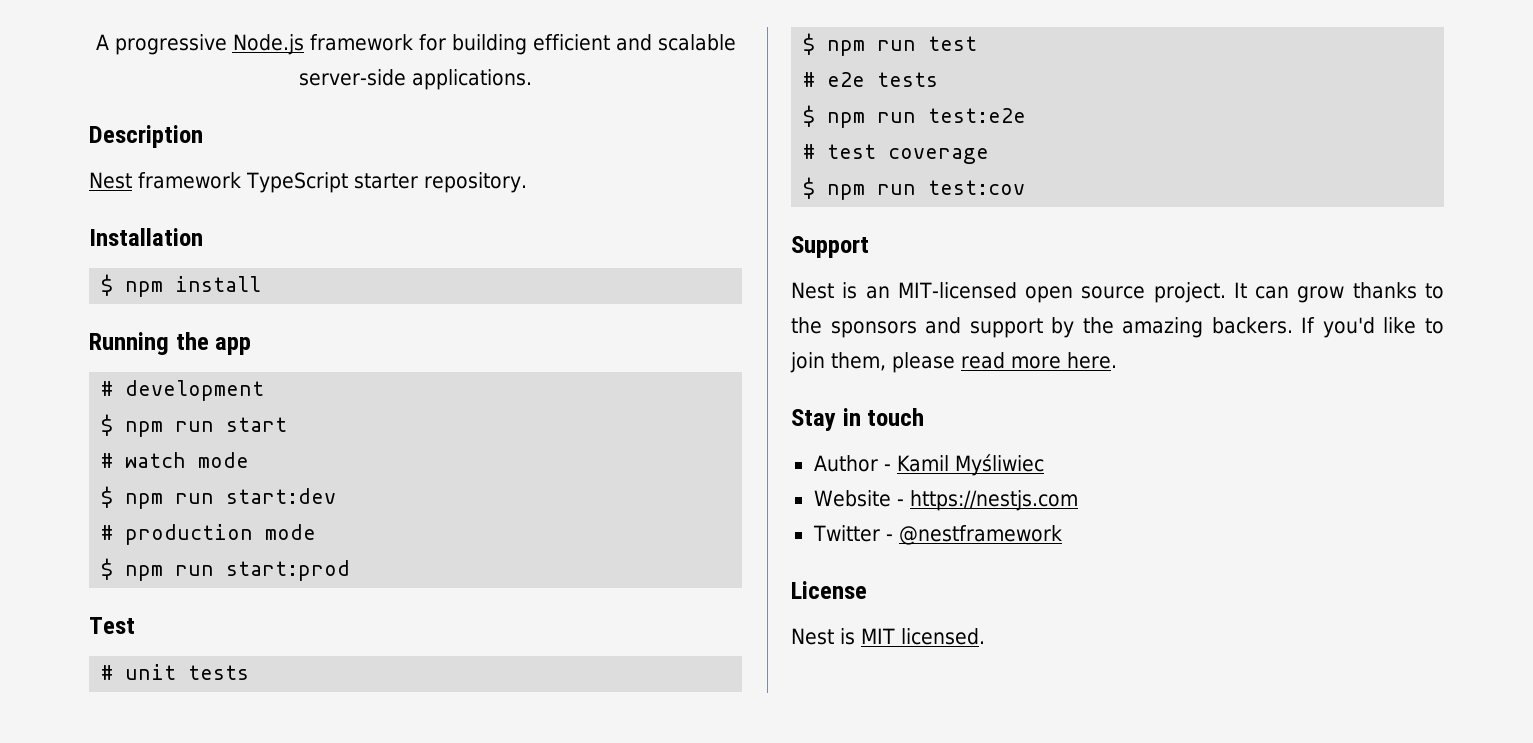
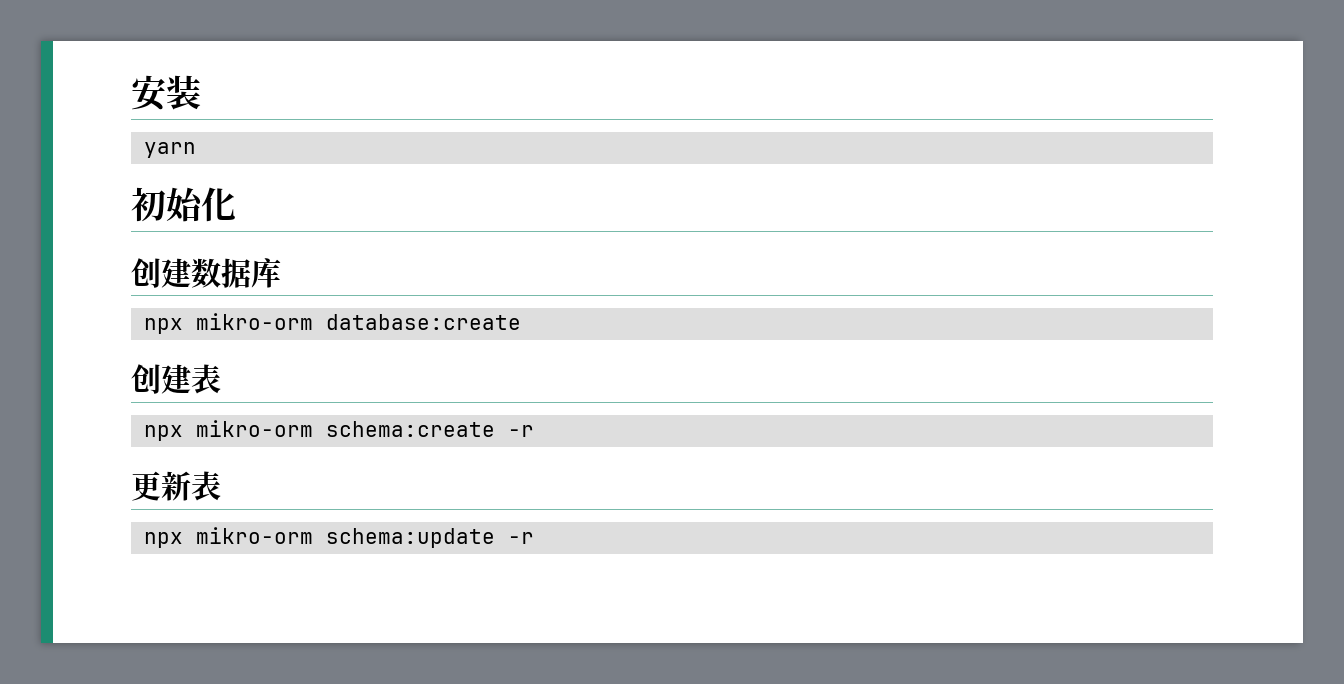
[95,34,736,55] [299,69,532,90] [89,125,203,148] [89,172,527,193] [89,228,203,246] [101,274,262,297] [89,332,252,355] [101,380,265,401] [101,414,288,437] [101,452,250,468] [101,486,337,509] [101,524,317,545] [101,558,351,581] [89,617,135,634] [101,664,250,680] [803,33,978,56] [803,72,939,87] [803,105,1027,128] [803,144,990,164] [803,177,1026,200] [791,236,869,258] [791,282,1444,303] [791,317,1444,338] [790,352,1117,373] [791,408,925,431] [813,454,1044,476] [813,490,1078,511] [812,525,1062,545] [791,581,867,599] [791,628,985,645] A progressive Node.js framework for building efficient and scalable server-side applications. // Description // Nest framework TypeScript starter repository. // Installation // $ npm install // Running the app // # development // $ npm run start // # watch mode // $ npm run start:dev // # production mode // $ npm run start:prod // Test // # unit tests // $ npm run test // # e2e tests // $ npm run test:e2e // # test coverage // $ npm run test:cov // Support // Nest is an MIT-licensed open source project. It can grow thanks to the sponsors and support by the amazing backers. If you'd like to join them, please read more here. // Stay in touch // Author - Kamil Myśliwiec // Website - https://nestjs.com // Twitter - @nestframework // License // Nest is MIT licensed. -> [131,75,201,111] [143,142,196,158] [131,187,236,222] [131,257,281,288] [143,313,521,334] [131,364,221,394] [143,420,534,441] [131,471,221,501] [143,527,534,548] 安装 // yarn // 初始化 // 创建数据库 // npx mikro-orm database:create // 创建表 // npx mikro-orm schema:create -r // 更新表 // npx mikro-orm schema:update -r

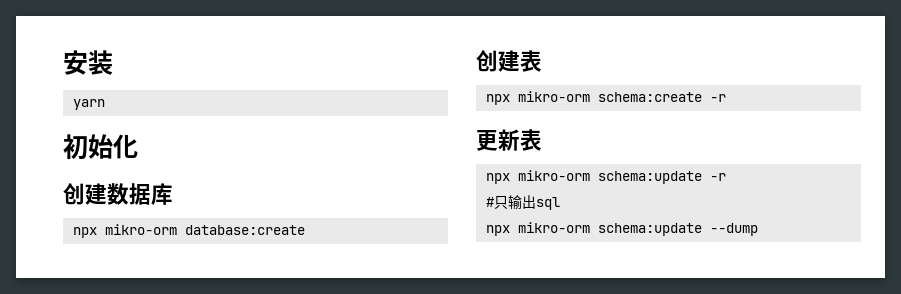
(534, 538) none -> [485,195,560,210] [485,222,758,236] // #只输出sql // npx mikro-orm schema:update --dump

